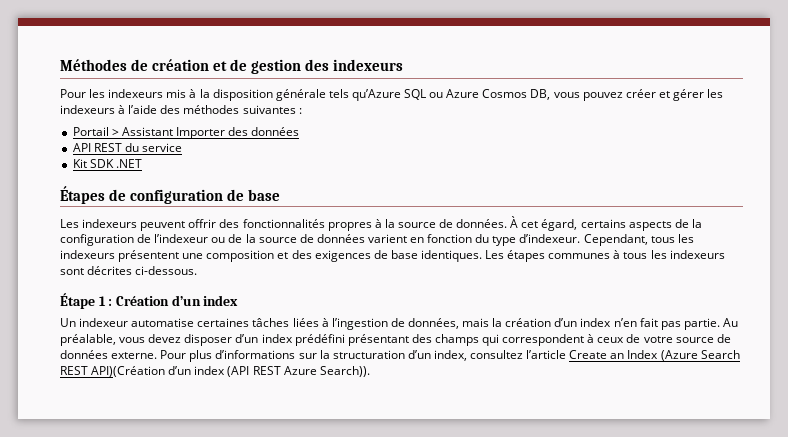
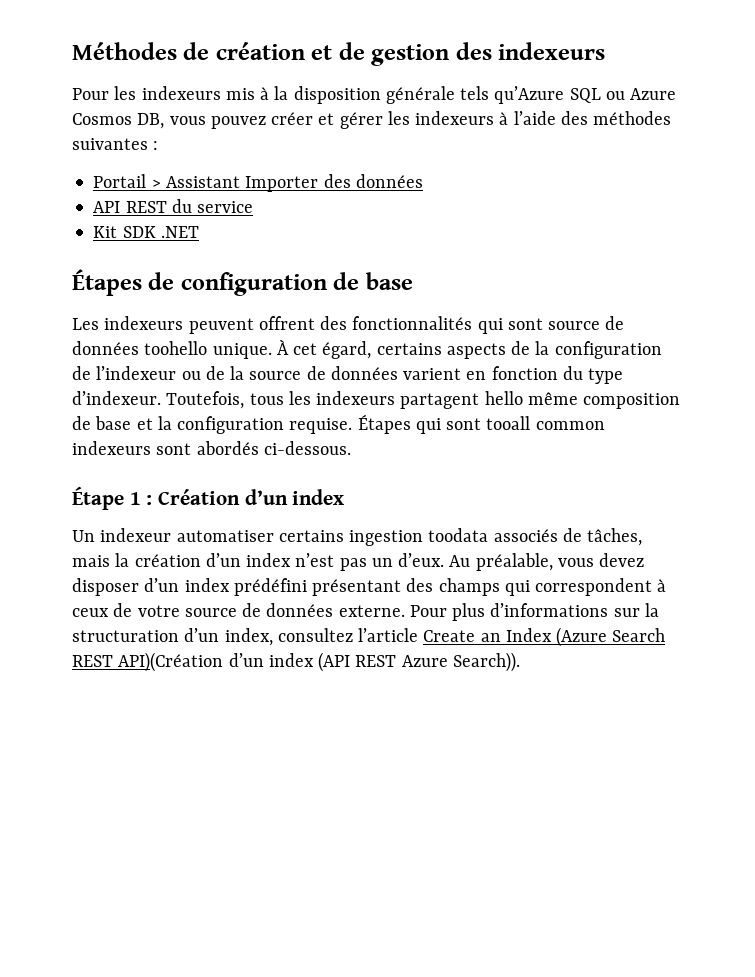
[188,219,217,228] offrir -> [258,316,315,330] offrent
[327,219,508,231] propres à la source de données. -> [477,316,625,334] [72,341,272,359] qui sont source de données toohello unique.
[583,234,694,246] [60,250,667,262] Cependant, tous les indexeurs présentent une composition et des exigences de base identiques. Les étapes communes à tous les -> [166,391,681,409] [72,414,605,434] Toutefois, tous les indexeurs partagent hello même composition de base et la configuration requise. Étapes qui sont tooall common
[87,266,133,275] décrites -> [196,441,259,455] abordés
[131,318,459,330] automatise certaines tâches liées à l’ingestion de données, -> [176,528,643,546] automatiser certains ingestion toodata associés de tâches,
[613,318,720,330] n’en fait pas partie. -> [295,553,445,571] n’est pas un d’eux.

